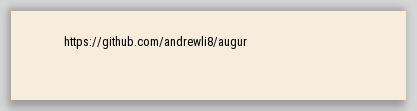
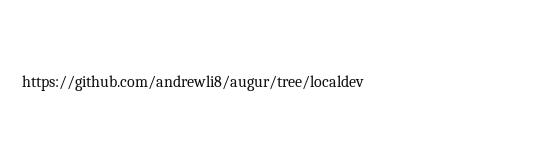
[64,36,247,49] https://github.com/andrewli8/augur -> [22,75,364,91] https://github.com/andrewli8/augur/tree/localdev

